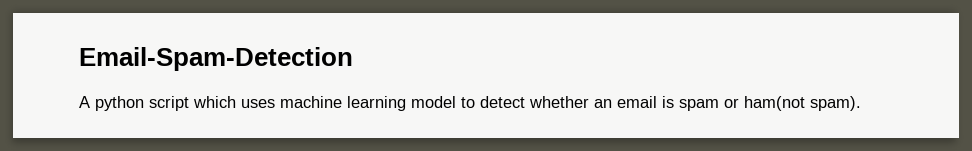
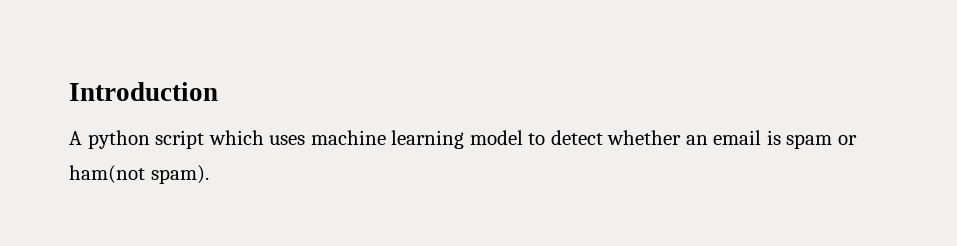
[79,47,353,71] Email-Spam-Detection -> [69,82,218,101] Introduction

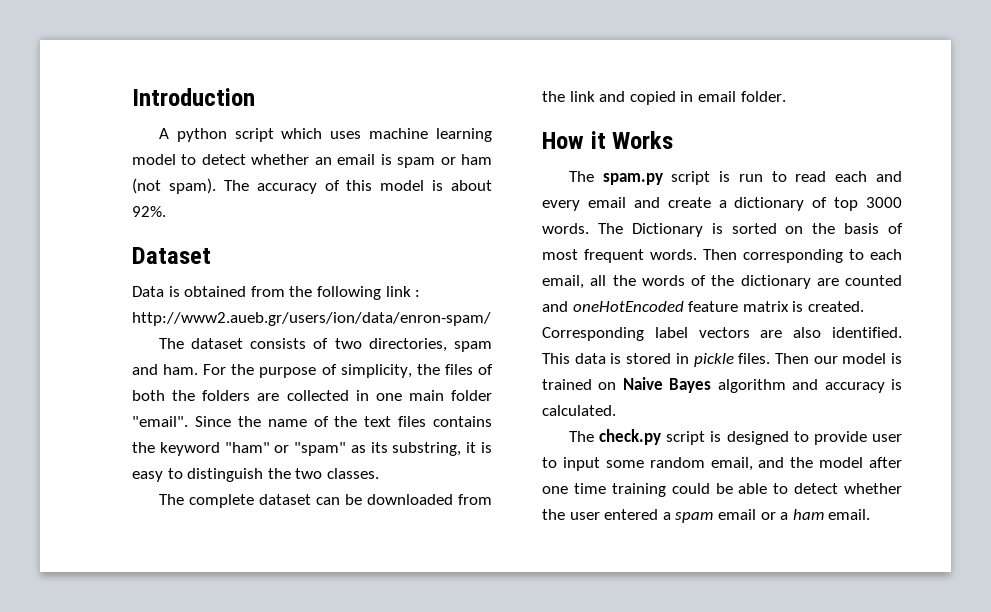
[69,165,209,184] ham(not spam). -> [461,154,493,165] [132,178,492,194] [132,206,166,217] [132,247,211,264] [132,286,421,300] [132,312,491,326] [158,338,492,352] [132,364,493,378] [132,390,492,401] [132,416,492,427] [132,442,492,456] [132,468,379,482] [158,494,492,508] [542,91,786,105] [542,131,674,149] [568,171,902,185] [542,197,902,211] [542,223,903,237] [542,249,902,263] [542,275,902,289] [542,301,864,312] [542,327,902,341] [542,353,902,367] [542,377,902,393] [542,405,616,416] [568,429,902,445] [542,457,902,471] [542,483,902,497] [542,509,871,523] ham (not spam). The accuracy of this model is about 92%. // Dataset // Data is obtained from the following link : http://www2.aueb.gr/users/ion/data/enron-spam/ // The dataset consists of two directories, spam and ham. For the purpose of simplicity, the files of both the folders are collected in one main folder "email". Since the name of the text files contains the keyword "ham" or "spam" as its substring, it is easy to distinguish the two classes. // The complete dataset can be downloaded from the link and copied in email folder. // How it Works // The spam.py script is run to read each and every email and create a dictionary of top 3000 words. The Dictionary is sorted on the basis of most frequent words. Then corresponding to each email, all the words of the dictionary are counted and oneHotEncoded feature matrix is created. Corresponding label vectors are also identified. This data is stored in pickle files. Then our model is trained on Naive Bayes algorithm and accuracy is calculated. // The check.py script is designed to provide user to input some random email, and the model after one time training could be able to detect whether the user entered a spam email or a ham email.

